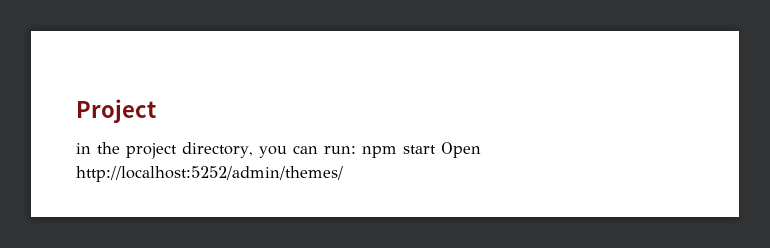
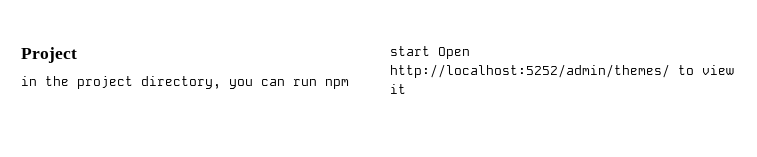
[323,146,356,154] run: -> [293,79,317,86] run
(343, 174) none -> [678,65,734,75] [390,84,406,94] to view it

